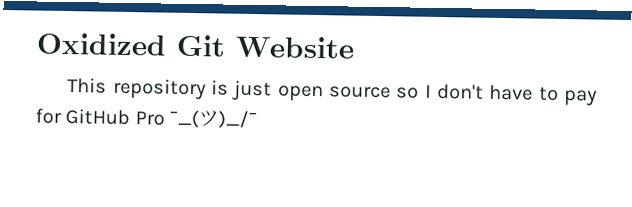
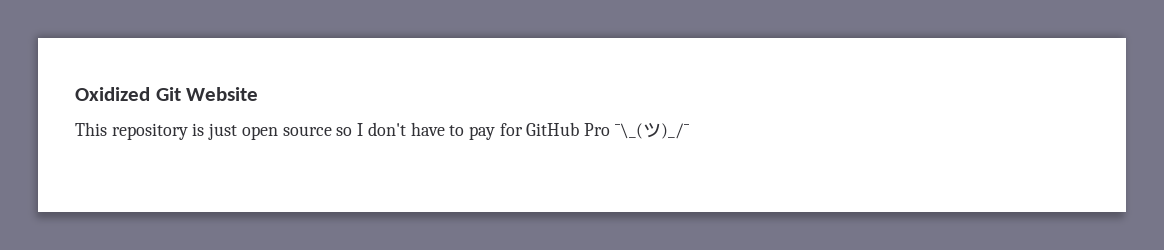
[169,109,200,129] ¯_( -> [614,123,643,139] ¯\_(

